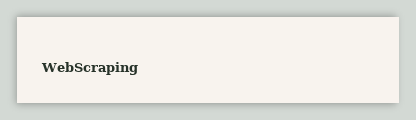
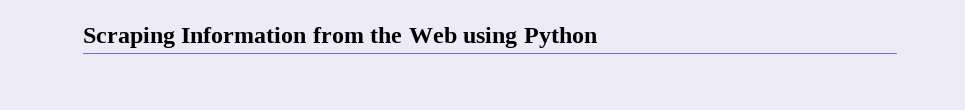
[41,62,138,75] WebScraping -> [83,27,597,48] Scraping Information from the Web using Python

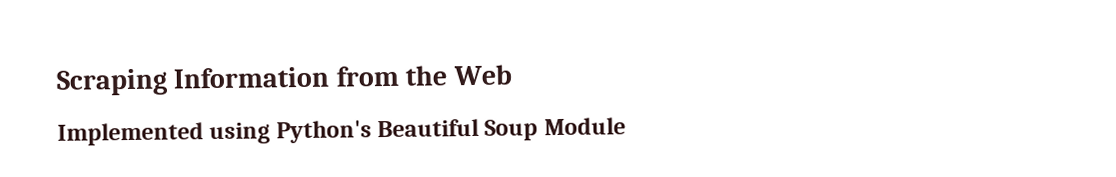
[463,27,597,48] using Python -> [57,117,626,146] // Implemented using Python's Beautiful Soup Module

